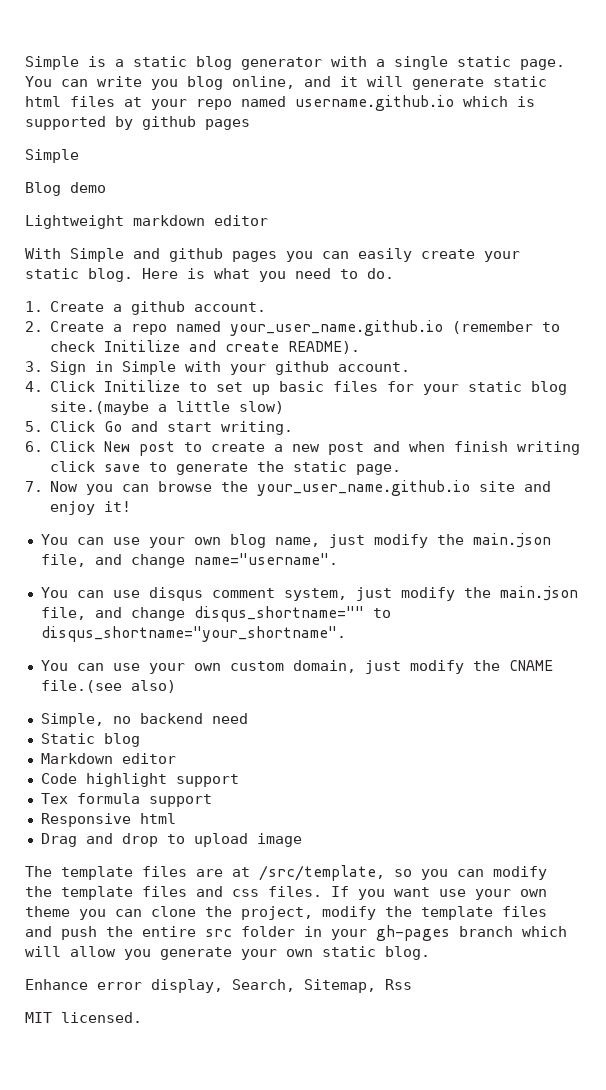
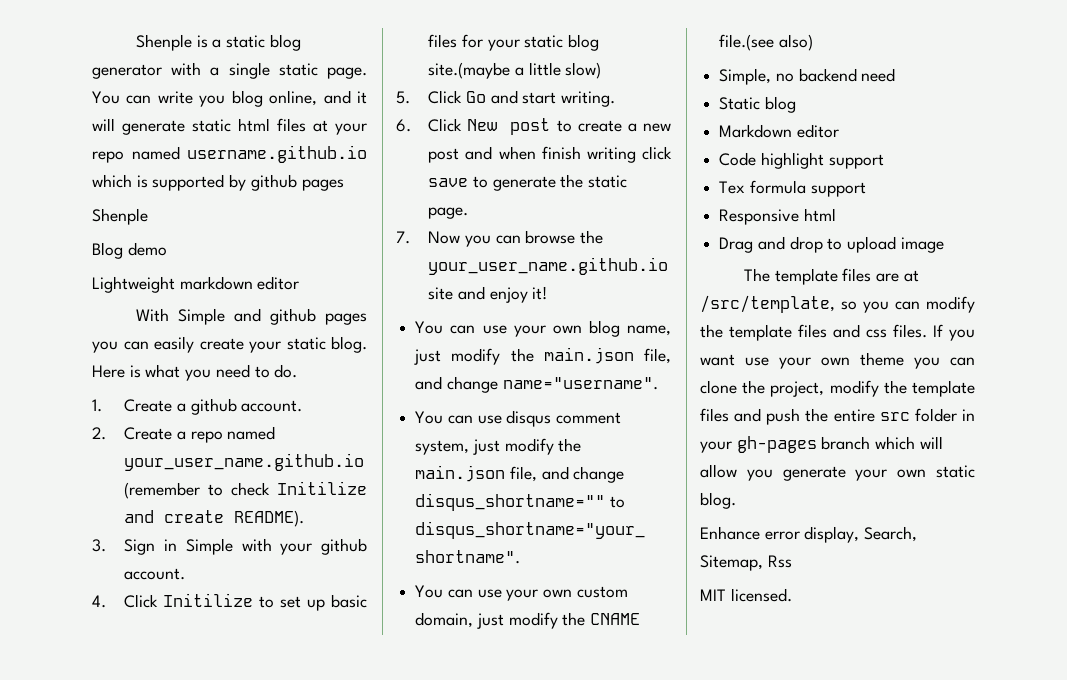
[25,56,79,70] Simple -> [135,34,192,51] Shenple
[25,149,79,163] Simple -> [92,208,148,225] Shenple

